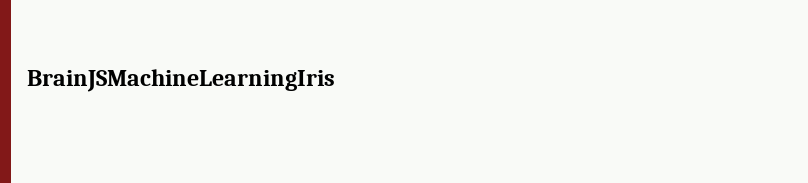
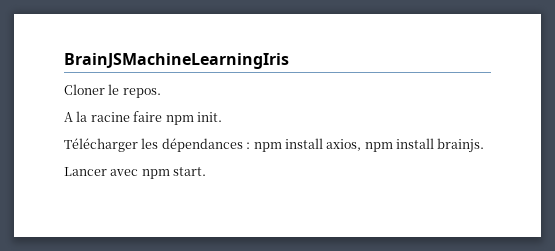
(335, 80) none -> [64,84,161,98] [64,111,222,125] [64,138,485,153] [64,167,207,179] // Cloner le repos. // A la racine faire npm init. // Télécharger les dépendances : npm install axios, npm install brainjs. // Lancer avec npm start.

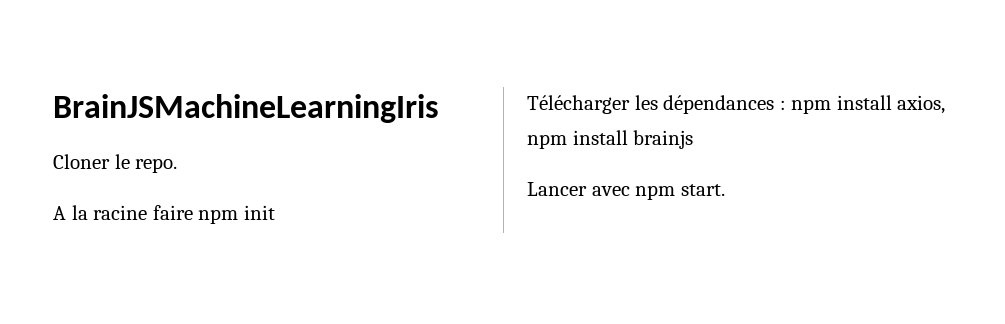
[122,88,161,98] repos. -> [135,158,178,173] repo.
[196,112,222,122] init. -> [243,205,275,220] init
[437,138,485,153] brainjs. -> [633,130,694,149] brainjs

